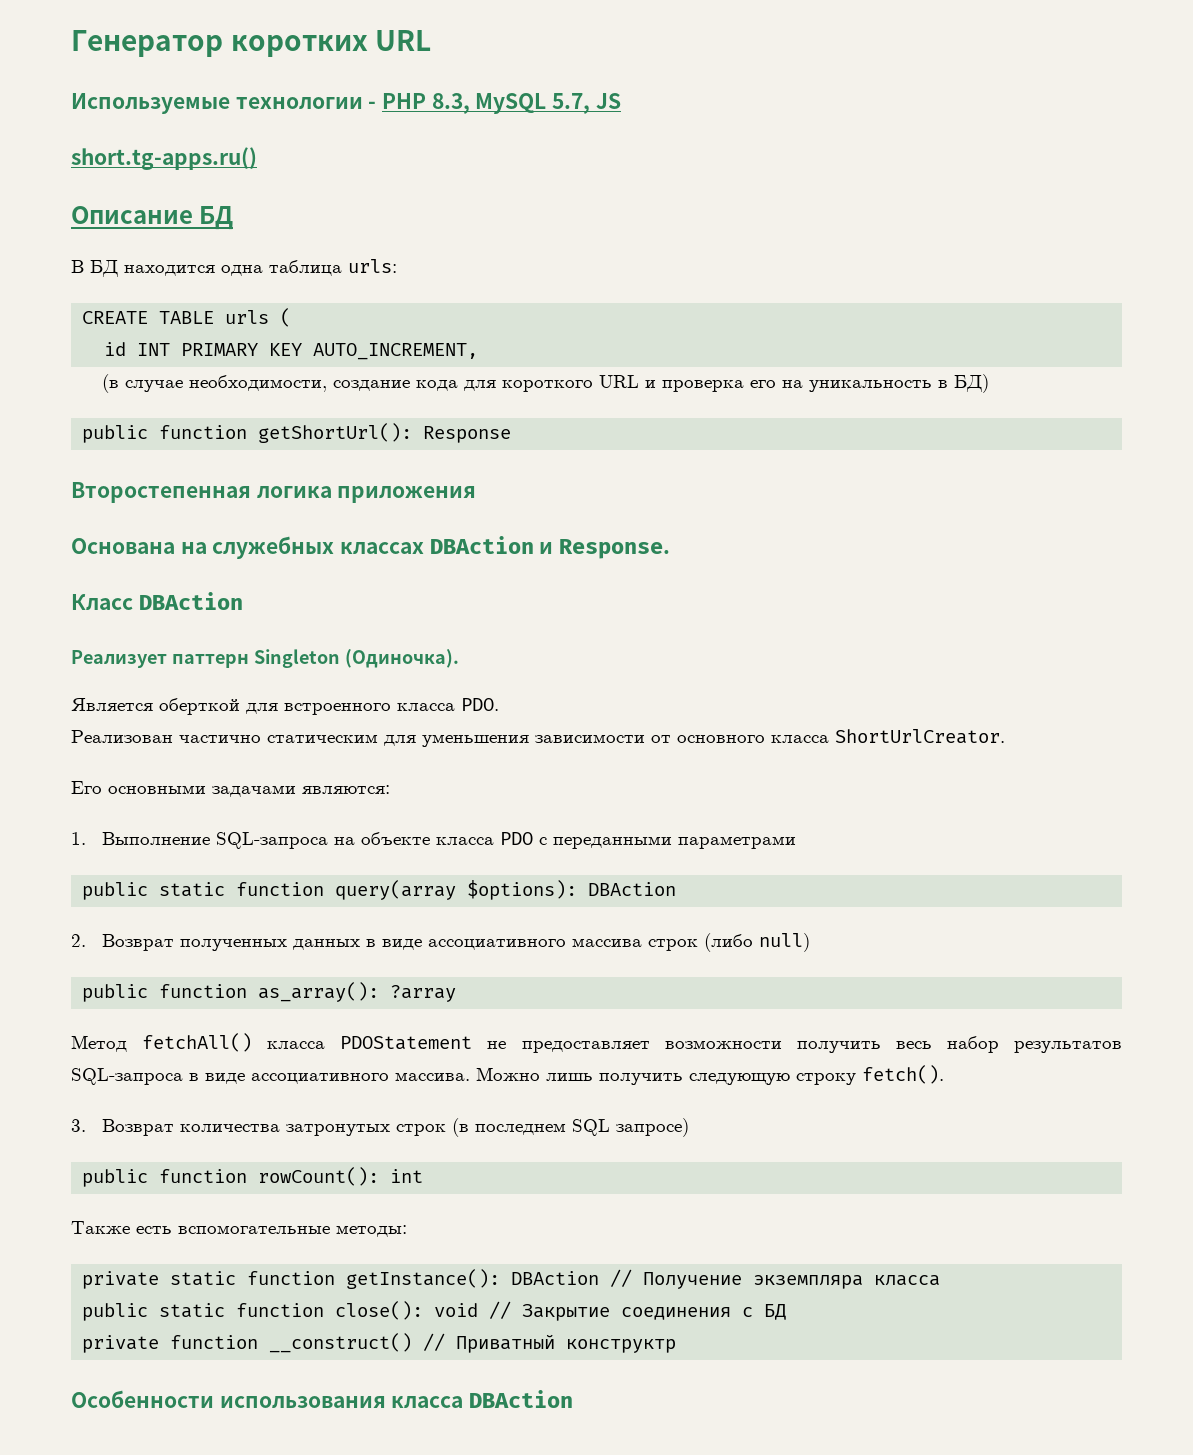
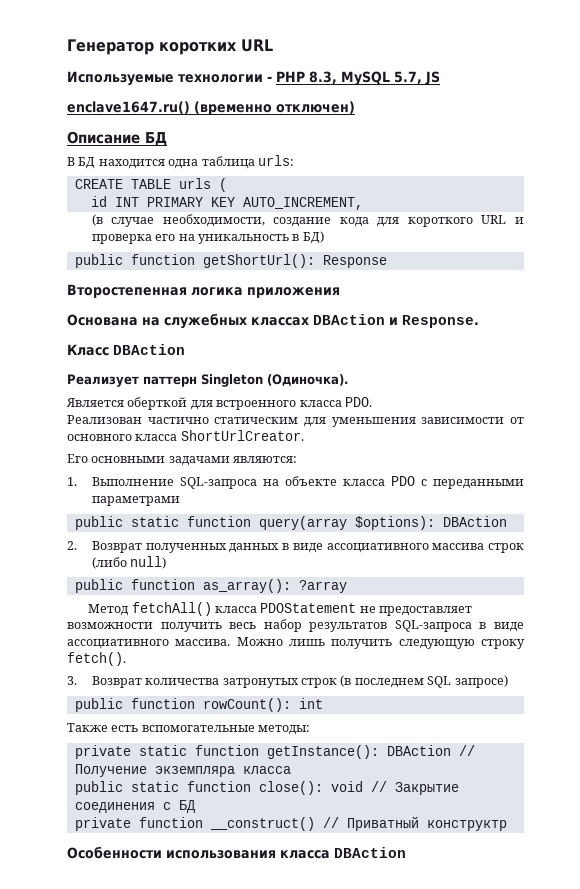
[71,147,257,170] short.tg-apps.ru() -> [67,101,355,115] enclave1647.ru() (временно отключен)

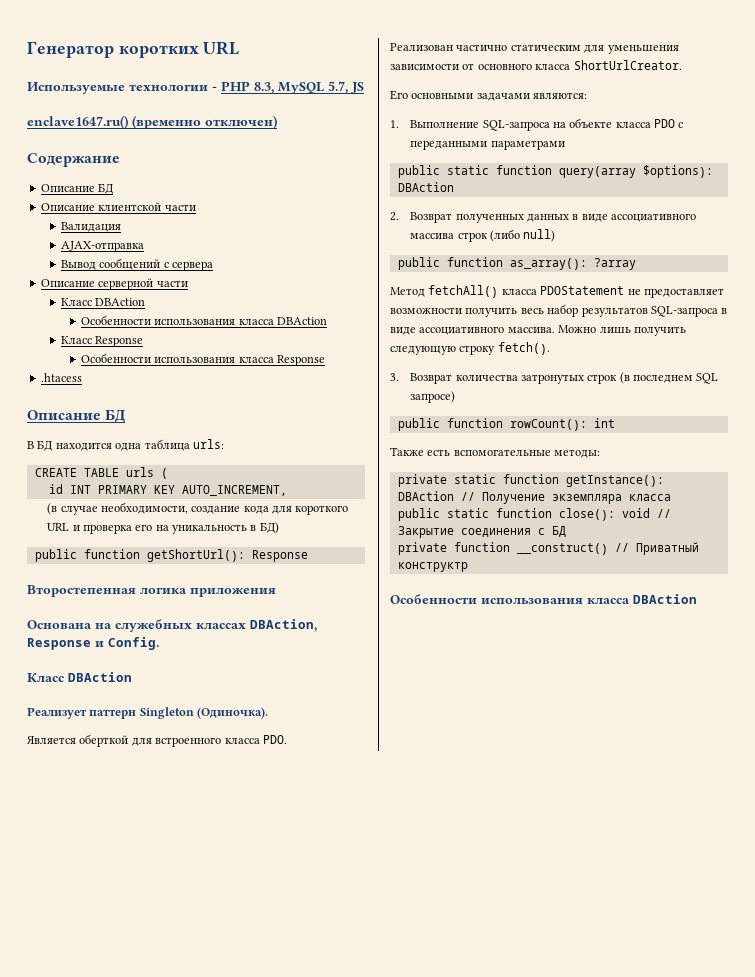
(355, 107) none -> [27,153,120,167] [40,183,114,194] [40,202,196,211] [60,222,121,232] [60,241,144,252] [60,258,214,271] [40,278,188,290] [60,298,146,306] [81,315,328,325] [60,336,144,347] [81,353,326,366] [40,373,82,382] // Содержание // Описание БД // Описание клиентской части // Валидация // AJAX-отправка // Вывод сообщений с сервера // Описание серверной части // Класс DBAction // Особенности использования класса DBAction // Класс Response // Особенности использования класса Response // .htacess
[313,314,479,328] DBAction и Response. -> [250,619,317,632] [27,637,159,650] DBAction, Response и Config.

